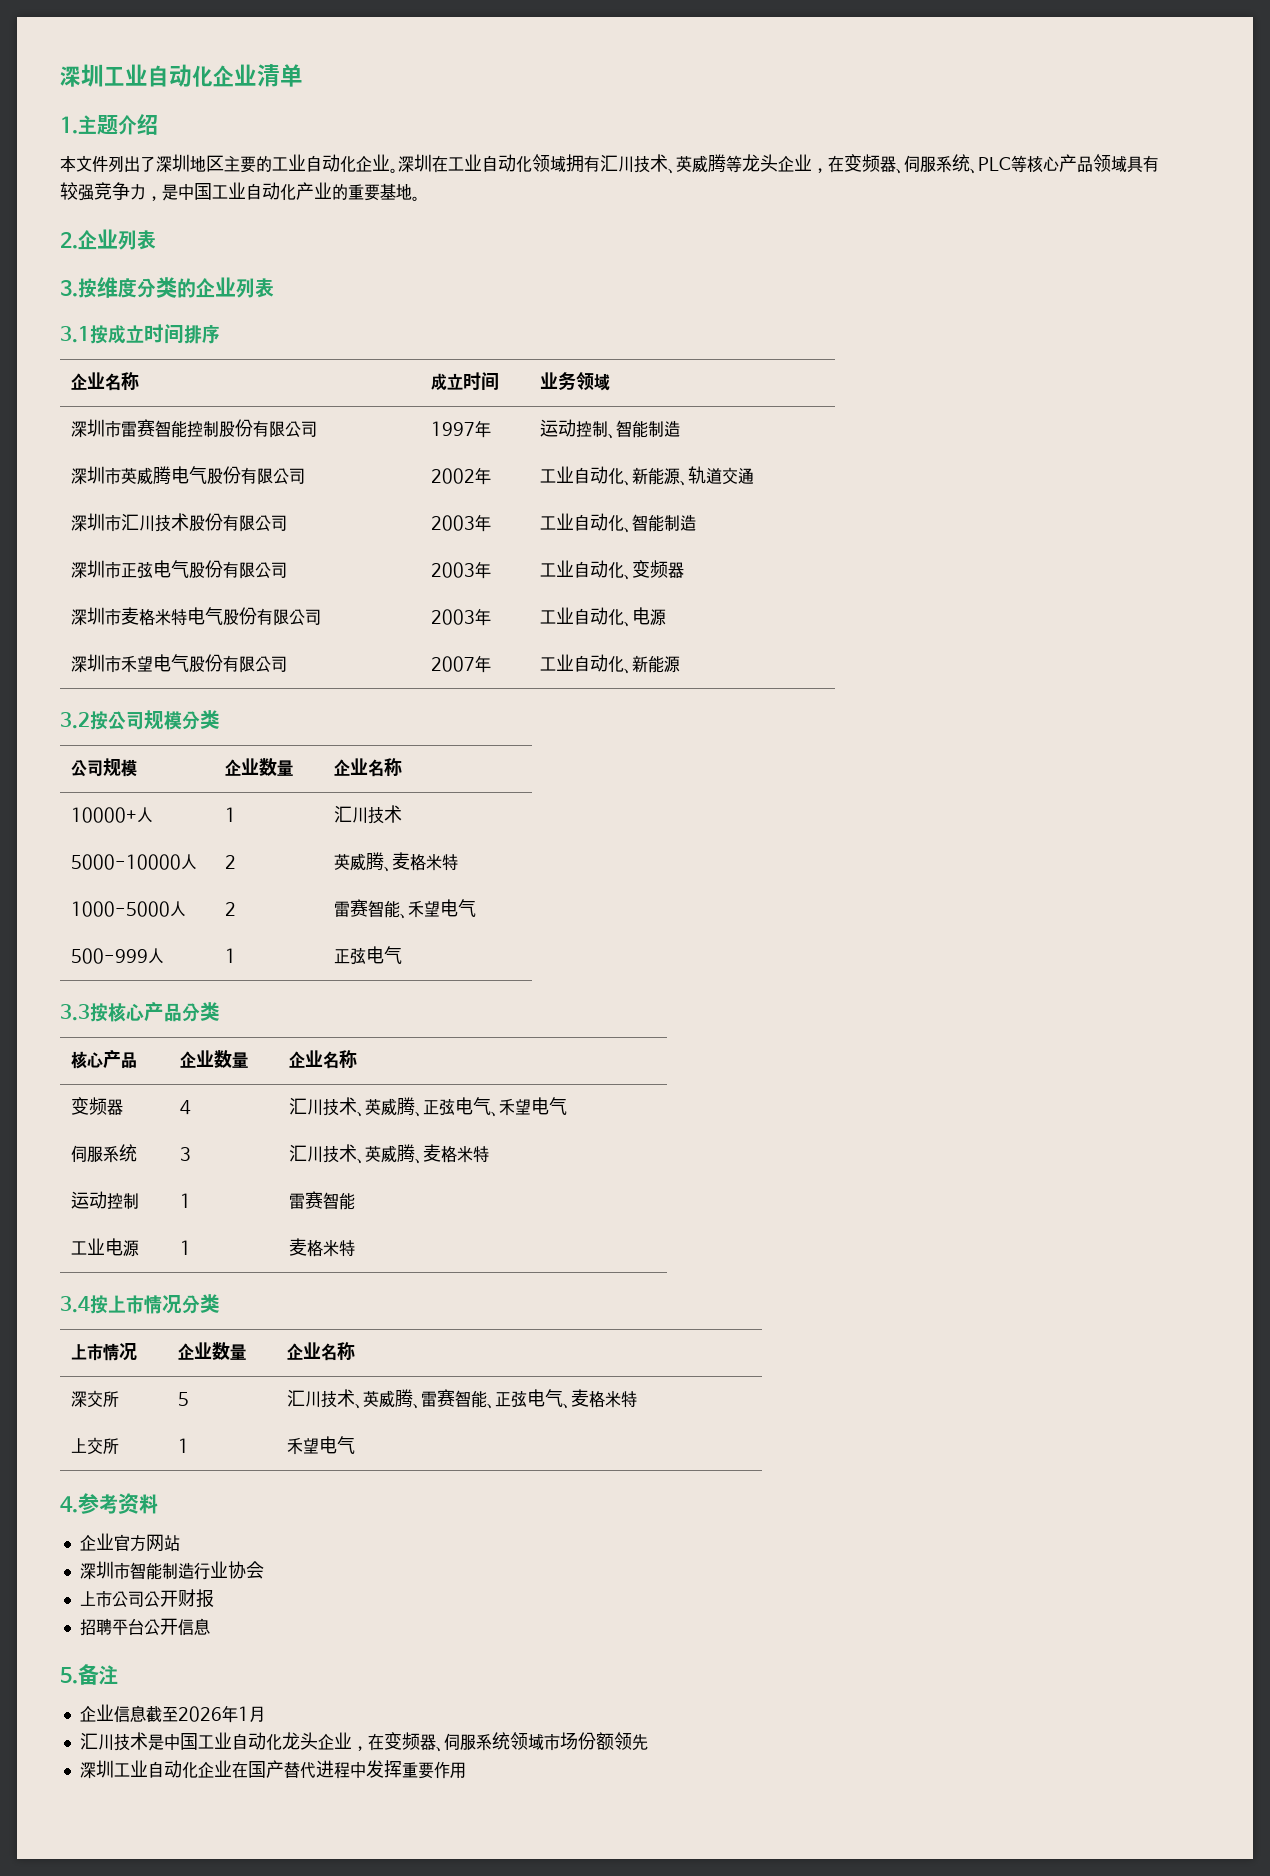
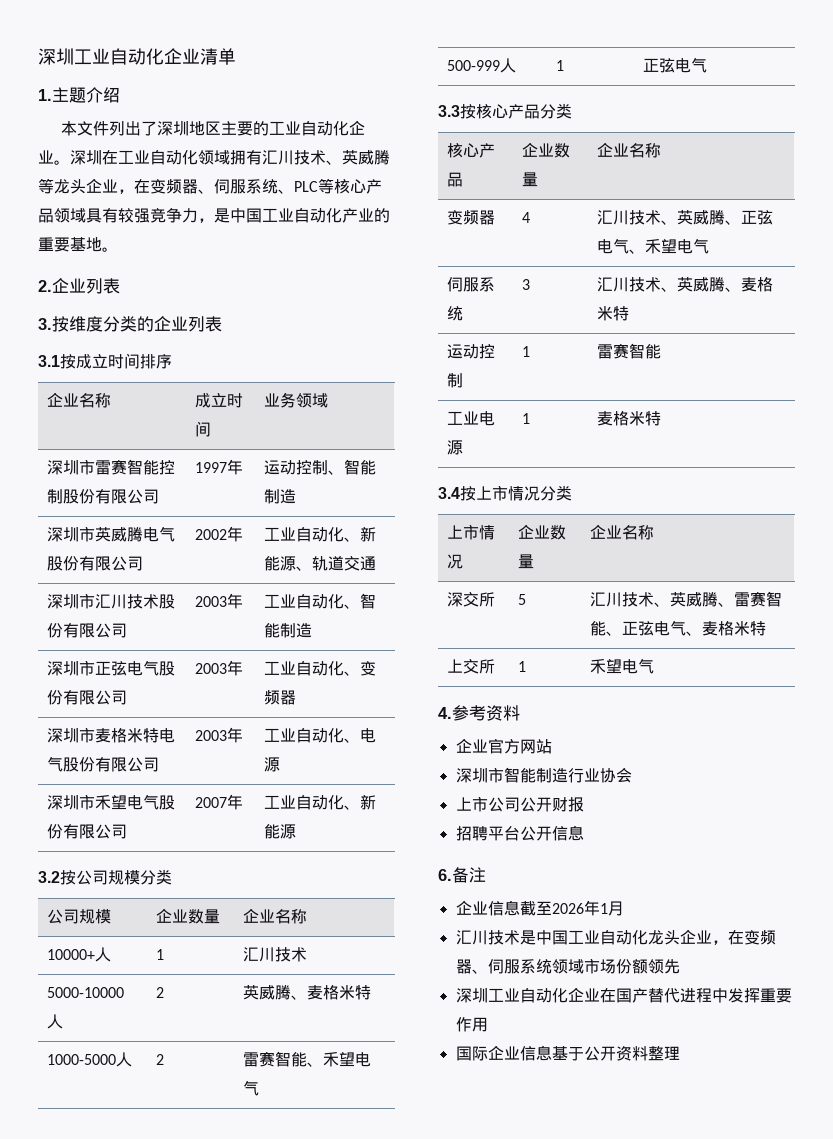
[60,1667,78,1684] 5. -> [438,869,452,881] 6.
(466, 1770) none -> [455,1045,680,1061] // 国际企业信息基于公开资料整理

